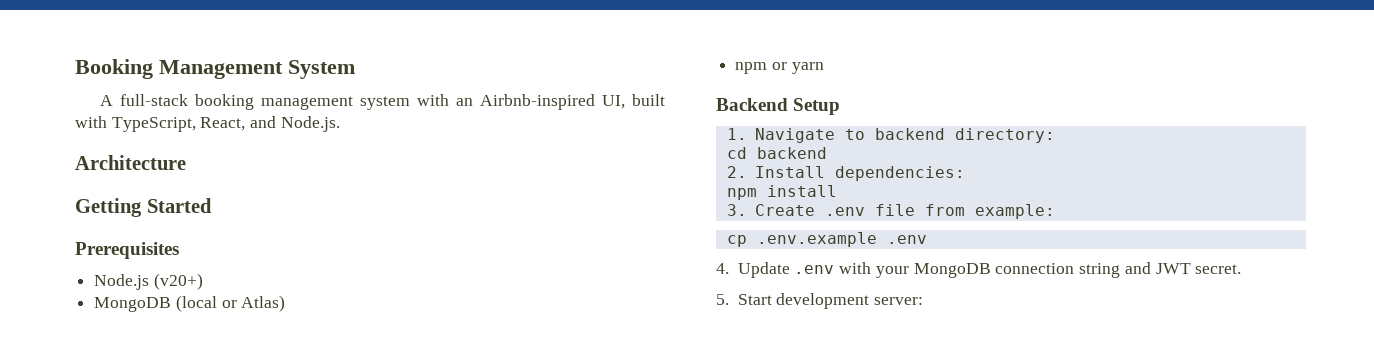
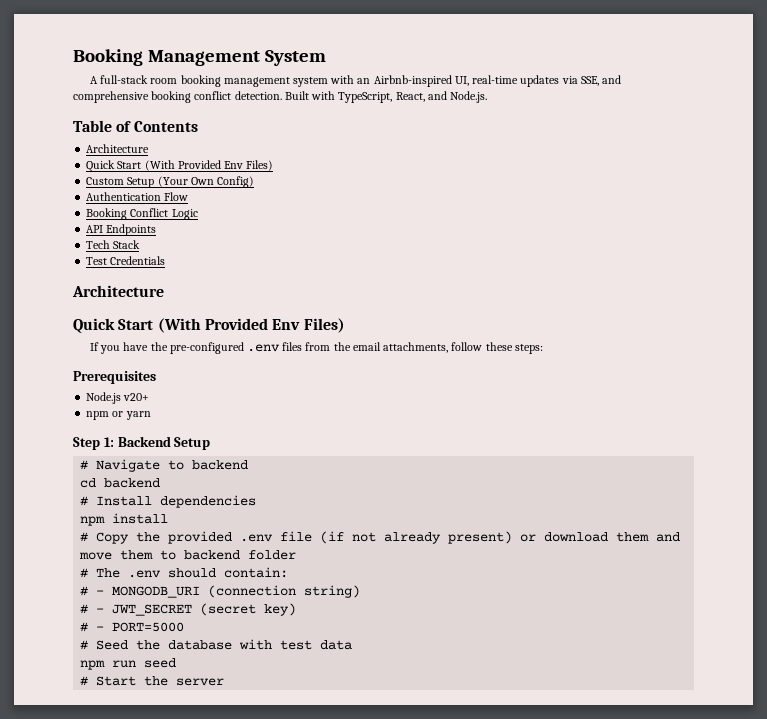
(189, 100) none -> [150,78,178,84] room
[631,94,665,106] built -> [472,75,622,87] [73,91,309,103] real-time updates via SSE, and comprehensive booking conflict detection. Built
[75,155,186,170] [75,198,212,217] [75,242,179,259] [94,273,203,290] [94,295,286,312] Architecture // Getting Started // Prerequisites // Node.js (v20+) // MongoDB (local or Atlas) -> [73,120,198,132] [86,144,150,153] [86,160,274,172] [86,176,255,188] [86,192,189,201] [86,208,198,220] [86,224,157,236] [86,240,141,249] [86,256,166,265] [72,285,164,297] [73,318,345,333] [89,342,543,354] [73,371,156,384] [86,392,150,404] Table of Contents // Architecture // Quick Start (With Provided Env Files) // Custom Setup (Your Own Config) // Authentication Flow // Booking Conflict Logic // API Endpoints // Tech Stack // Test Credentials // Architecture // Quick Start (With Provided Env Files) // If you have the pre-configured .env files from the email attachments, follow these steps: // Prerequisites // Node.js v20+
(824, 68) none -> [73,437,114,450] Step 1:
[726,128,747,140] 1. -> [80,460,89,470] #
[955,128,1056,143] directory: -> (249, 465) none
[726,166,966,181] 2. Install dependencies: -> [80,495,257,508] # Install dependencies
[726,204,1056,219] [726,232,927,247] [716,262,1242,278] [716,293,924,309] 3. Create .env file from example: // cp .env.example .env // 4. Update .env with your MongoDB connection string and JWT secret. // 5. Start development server: -> [80,531,681,544] [79,550,297,560] [80,567,289,578] [80,585,361,598] [80,603,297,616] [80,622,185,632] [80,639,353,650] [80,658,177,670] [80,676,225,686] # Copy the provided .env file (if not already present) or download them and move them to backend folder // # The .env should contain: // # - MONGODB_URI (connection string) // # - JWT_SECRET (secret key) // # - PORT=5000 // # Seed the database with test data // npm run seed // # Start the server

